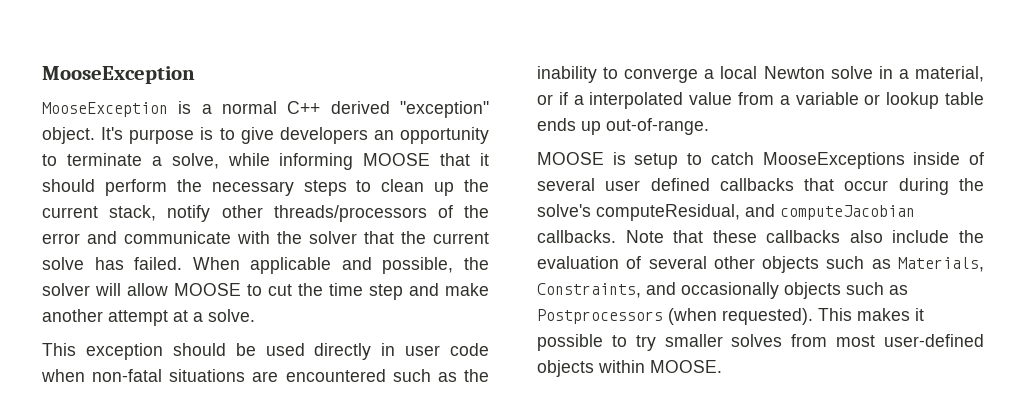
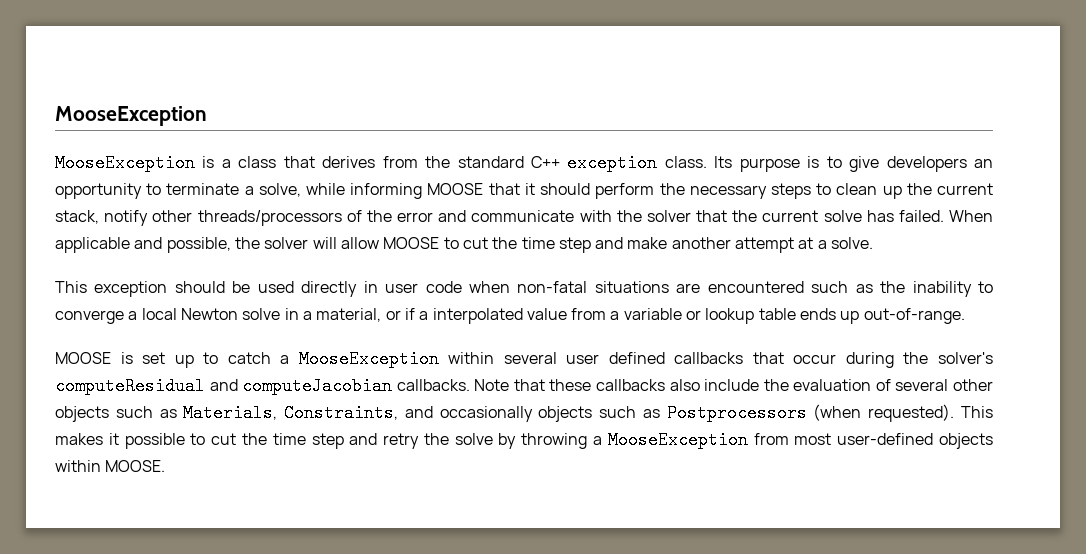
[222,101,489,118] [42,127,124,144] normal C++ derived "exception" object. It's -> [238,154,733,172] class that derives from the standard C++ exception class. Its
[634,152,984,169] setup to catch MooseExceptions inside of -> [142,350,495,368] set up to catch a MooseException within
[537,204,740,221] solve's computeResidual, -> [938,352,993,364] [55,377,205,395] solver's computeResidual
[635,334,783,351] try smaller solves -> [211,431,748,449] cut the time step and retry the solve by throwing a MooseException

